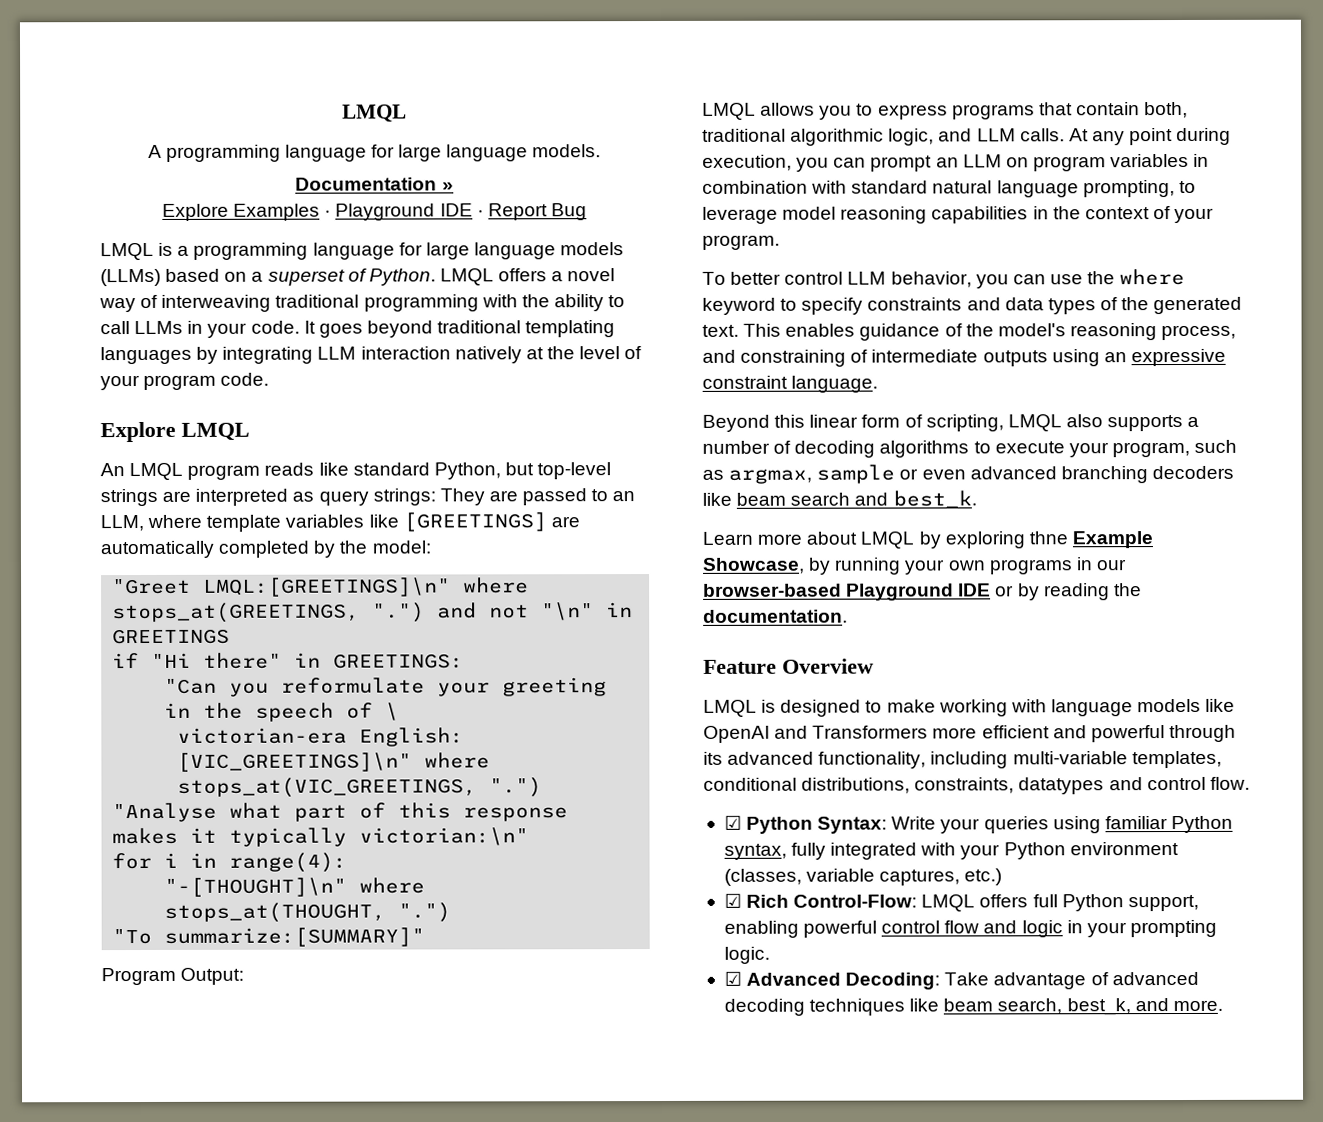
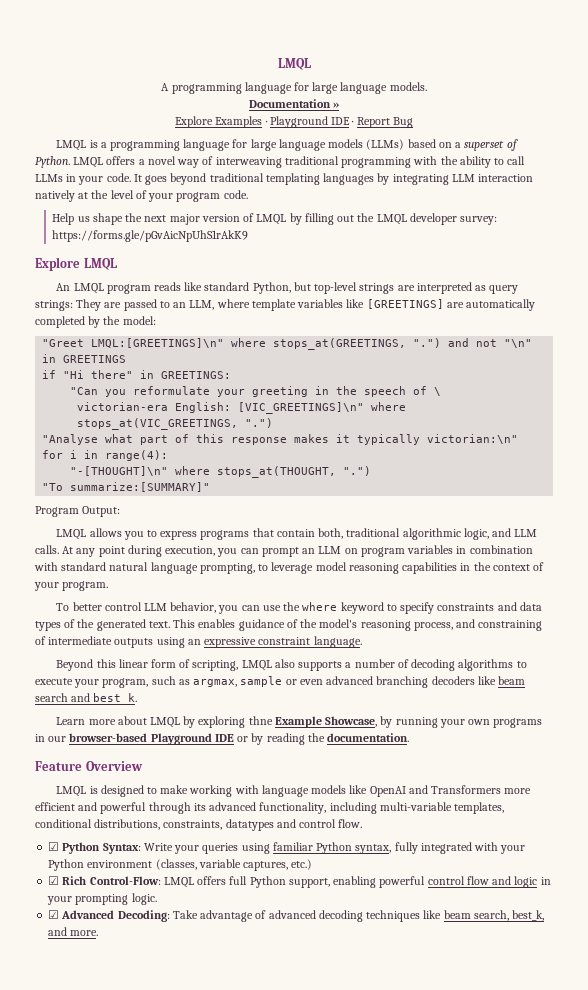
(270, 379) none -> [52,213,498,225] [52,230,249,242] // Help us shape the next major version of LMQL by filling out the LMQL developer survey: https://forms.gle/pGvAicNpUhS1rAkK9

